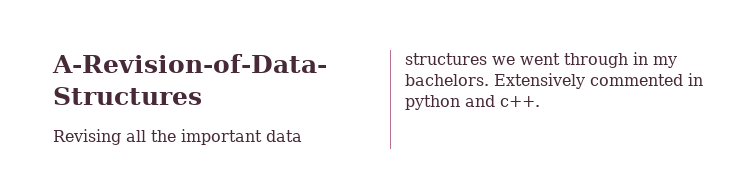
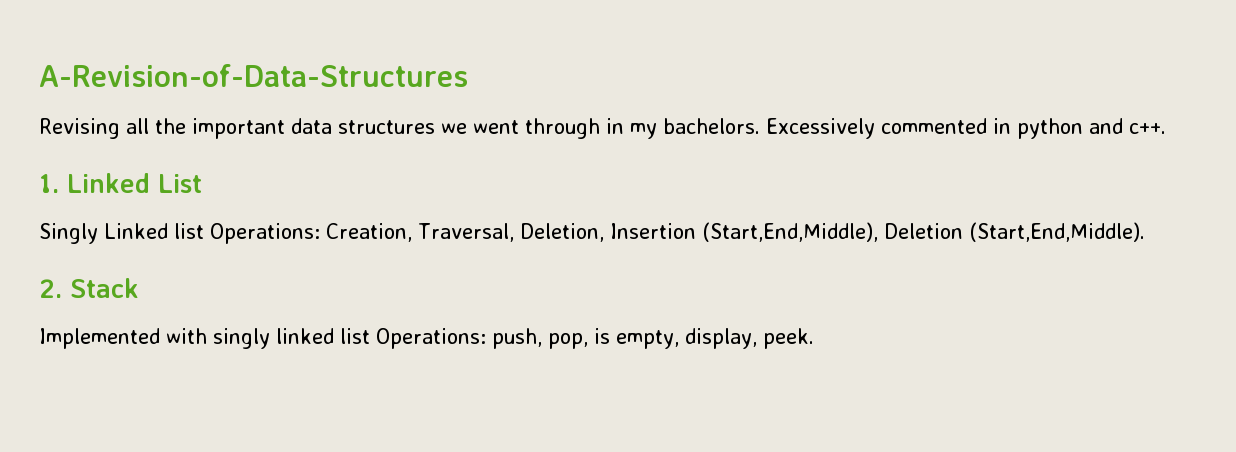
[494,73,585,89] Extensively -> [766,118,875,139] Excessively
(540, 101) none -> [39,173,202,193] [39,222,1145,244] [39,278,139,298] [39,328,814,349] // 1. Linked List // Singly Linked list Operations: Creation, Traversal, Deletion, Insertion (Start,End,Middle), Deletion (Start,End,Middle). // 2. Stack // Implemented with singly linked list Operations: push, pop, is empty, display, peek.

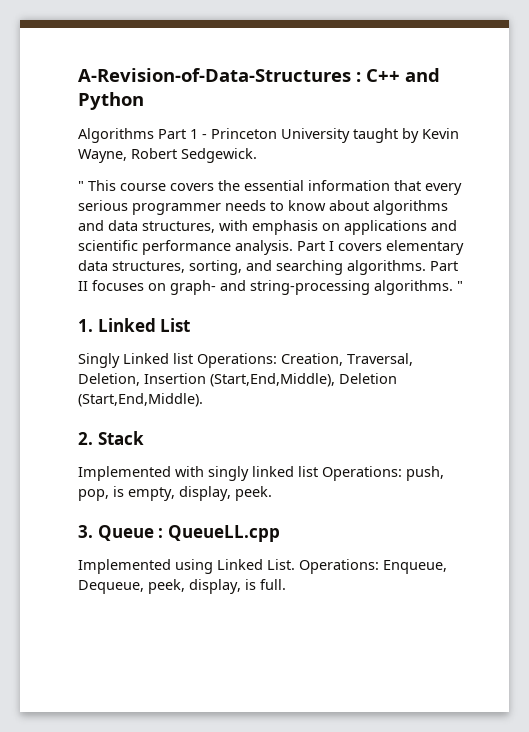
[39,118,1166,139] // Revising all the important data structures we went through in my bachelors. Excessively commented in python and c++. -> [356,68,440,82] [78,92,144,110] [78,128,459,143] [78,148,257,163] [78,180,462,195] [78,200,448,215] [78,220,457,235] [78,240,464,255] [78,260,458,275] [78,280,463,295] : C++ and Python // Algorithms Part 1 - Princeton University taught by Kevin Wayne, Robert Sedgewick. // " This course covers the essential information that every serious programmer needs to know about algorithms and data structures, with emphasis on applications and scientific performance analysis. Part I covers elementary data structures, sorting, and searching algorithms. Part II focuses on graph- and string-processing algorithms. "
(814, 338) none -> [78,525,280,542] [78,559,447,574] [78,579,286,594] // 3. Queue : QueueLL.cpp // Implemented using Linked List. Operations: Enqueue, Dequeue, peek, display, is full.

